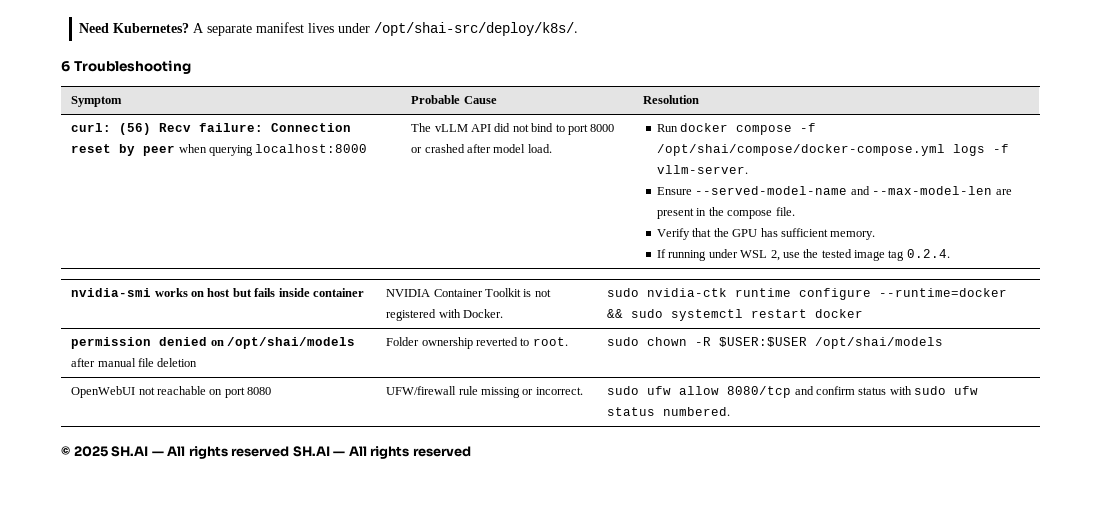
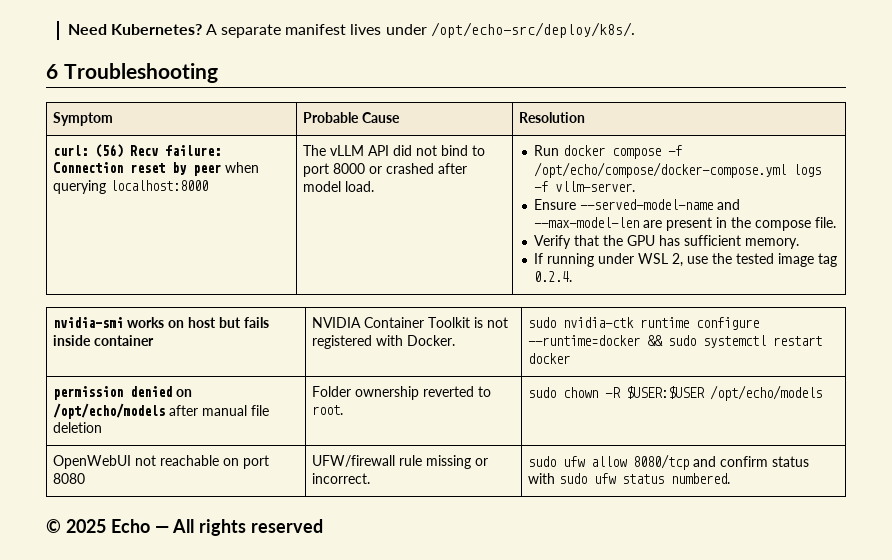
[374,22,579,36] /opt/shai-src/deploy/k8s/. -> [430,22,635,38] /opt/echo-src/deploy/k8s/.
[657,144,946,156] /opt/shai/compose/docker-compose.yml -> [534,162,787,178] /opt/echo/compose/docker-compose.yml
[227,337,356,349] /opt/shai/models -> [52,403,165,419] /opt/echo/models
[815,337,944,349] /opt/shai/models -> [709,385,822,401] /opt/echo/models
[111,446,471,459] SH.AI — All rights reserved SH.AI — All rights reserved -> [110,519,324,536] Echo — All rights reserved

